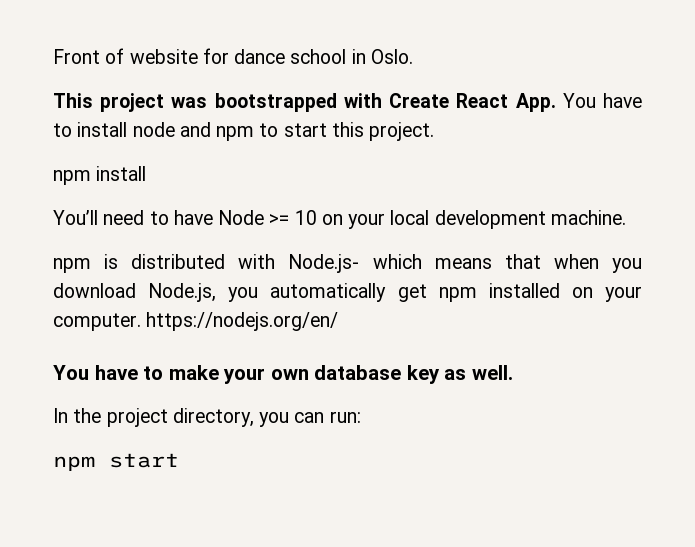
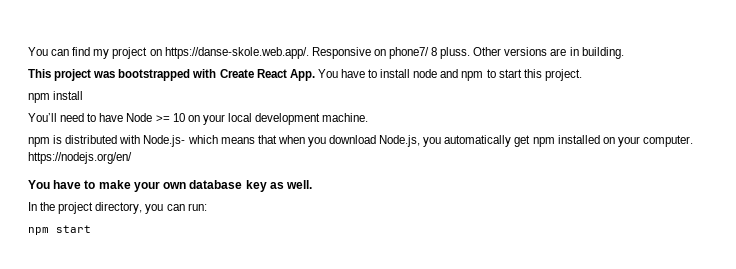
[53,48,413,64] Front of website for dance school in Oslo. -> [28,47,624,59] You can find my project on https://danse-skole.web.app/. Responsive on phone7/ 8 pluss. Other versions are in building.

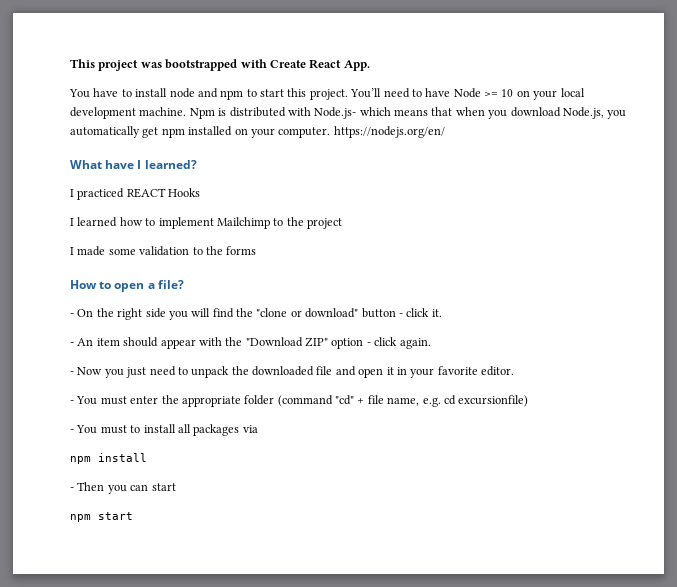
[28,47,624,59] You can find my project on https://danse-skole.web.app/. Responsive on phone7/ 8 pluss. Other versions are in building. // -> (70, 63) none
(315, 75) none -> (370, 65) //
[28,91,84,103] // npm install // -> (348, 94) none
[28,137,50,147] // npm -> [189,108,215,119] Npm
[28,180,313,192] [28,202,143,214] You have to make your own database key as well. // In the project directory, -> [70,160,197,169] [70,188,201,200] [70,217,342,229] [70,246,257,256] [70,280,184,292] [70,308,442,320] [70,337,431,349] [70,366,514,378] [70,395,529,407] [70,424,258,436] [70,453,147,464] [70,482,105,491] What have I learned? // I practiced REACT Hooks // I learned how to implement Mailchimp to the project // I made some validation to the forms // How to open a file? // - On the right side you will find the "clone or download" button - click it. // - An item should appear with the "Download ZIP" option - click again. // - Now you just need to unpack the downloaded file and open it in your favorite editor. // - You must enter the appropriate folder (command "cd" + file name, e.g. cd excursionfile) // - You must to install all packages via // npm install // - Then
[187,203,207,211] run: -> [151,483,176,491] start

